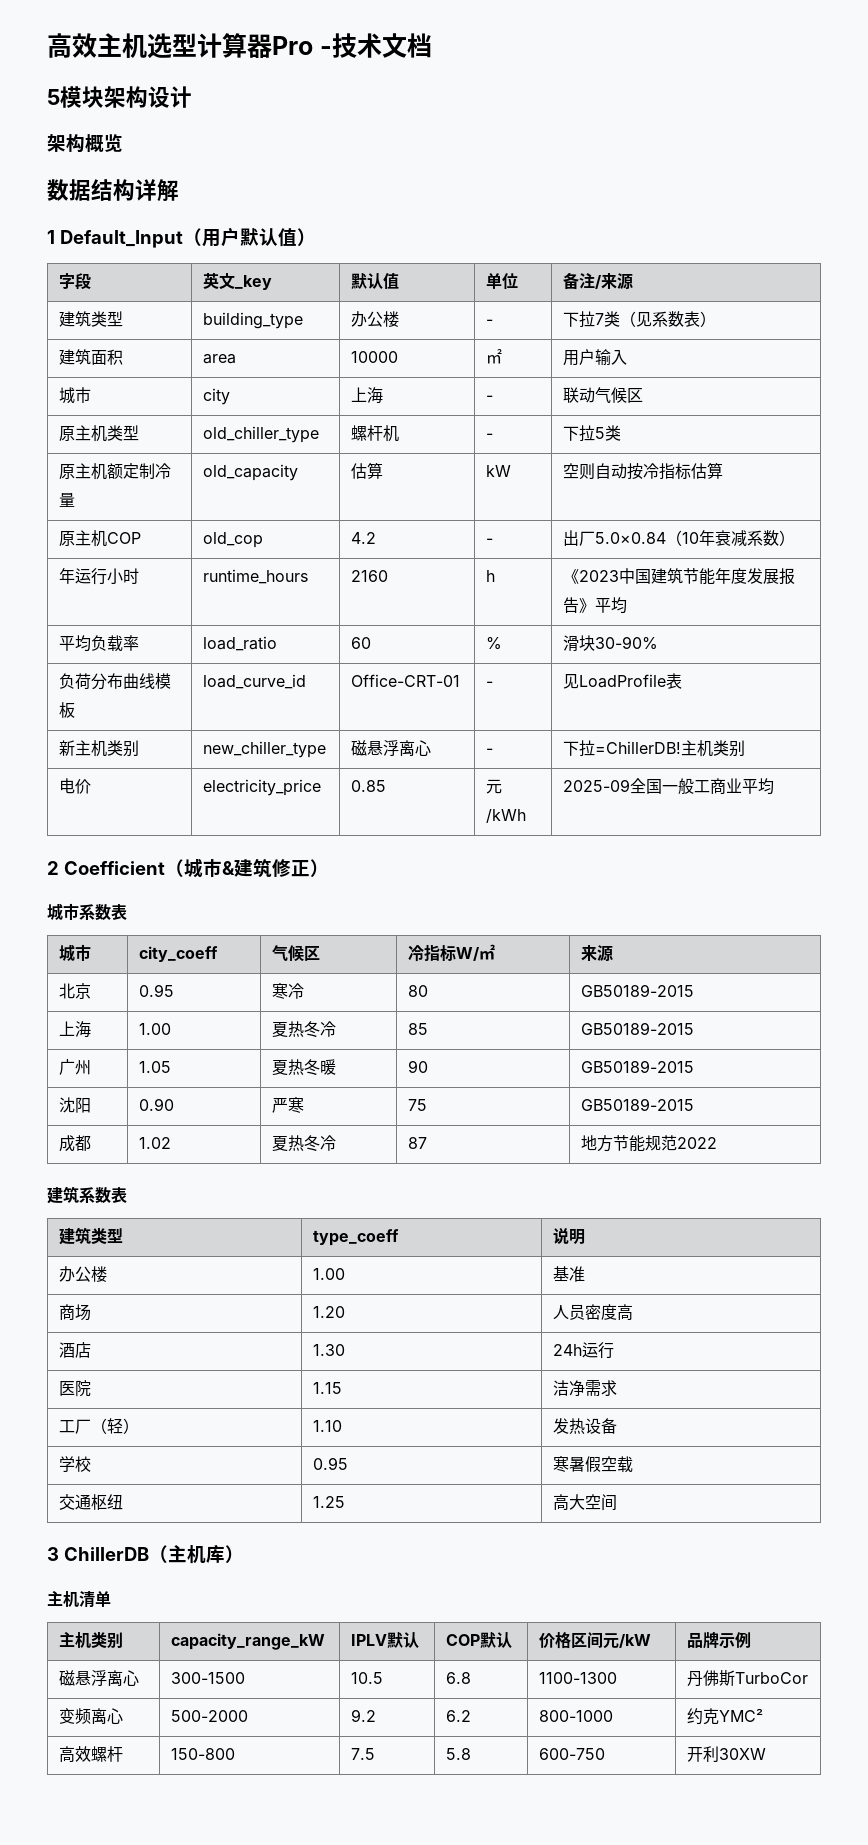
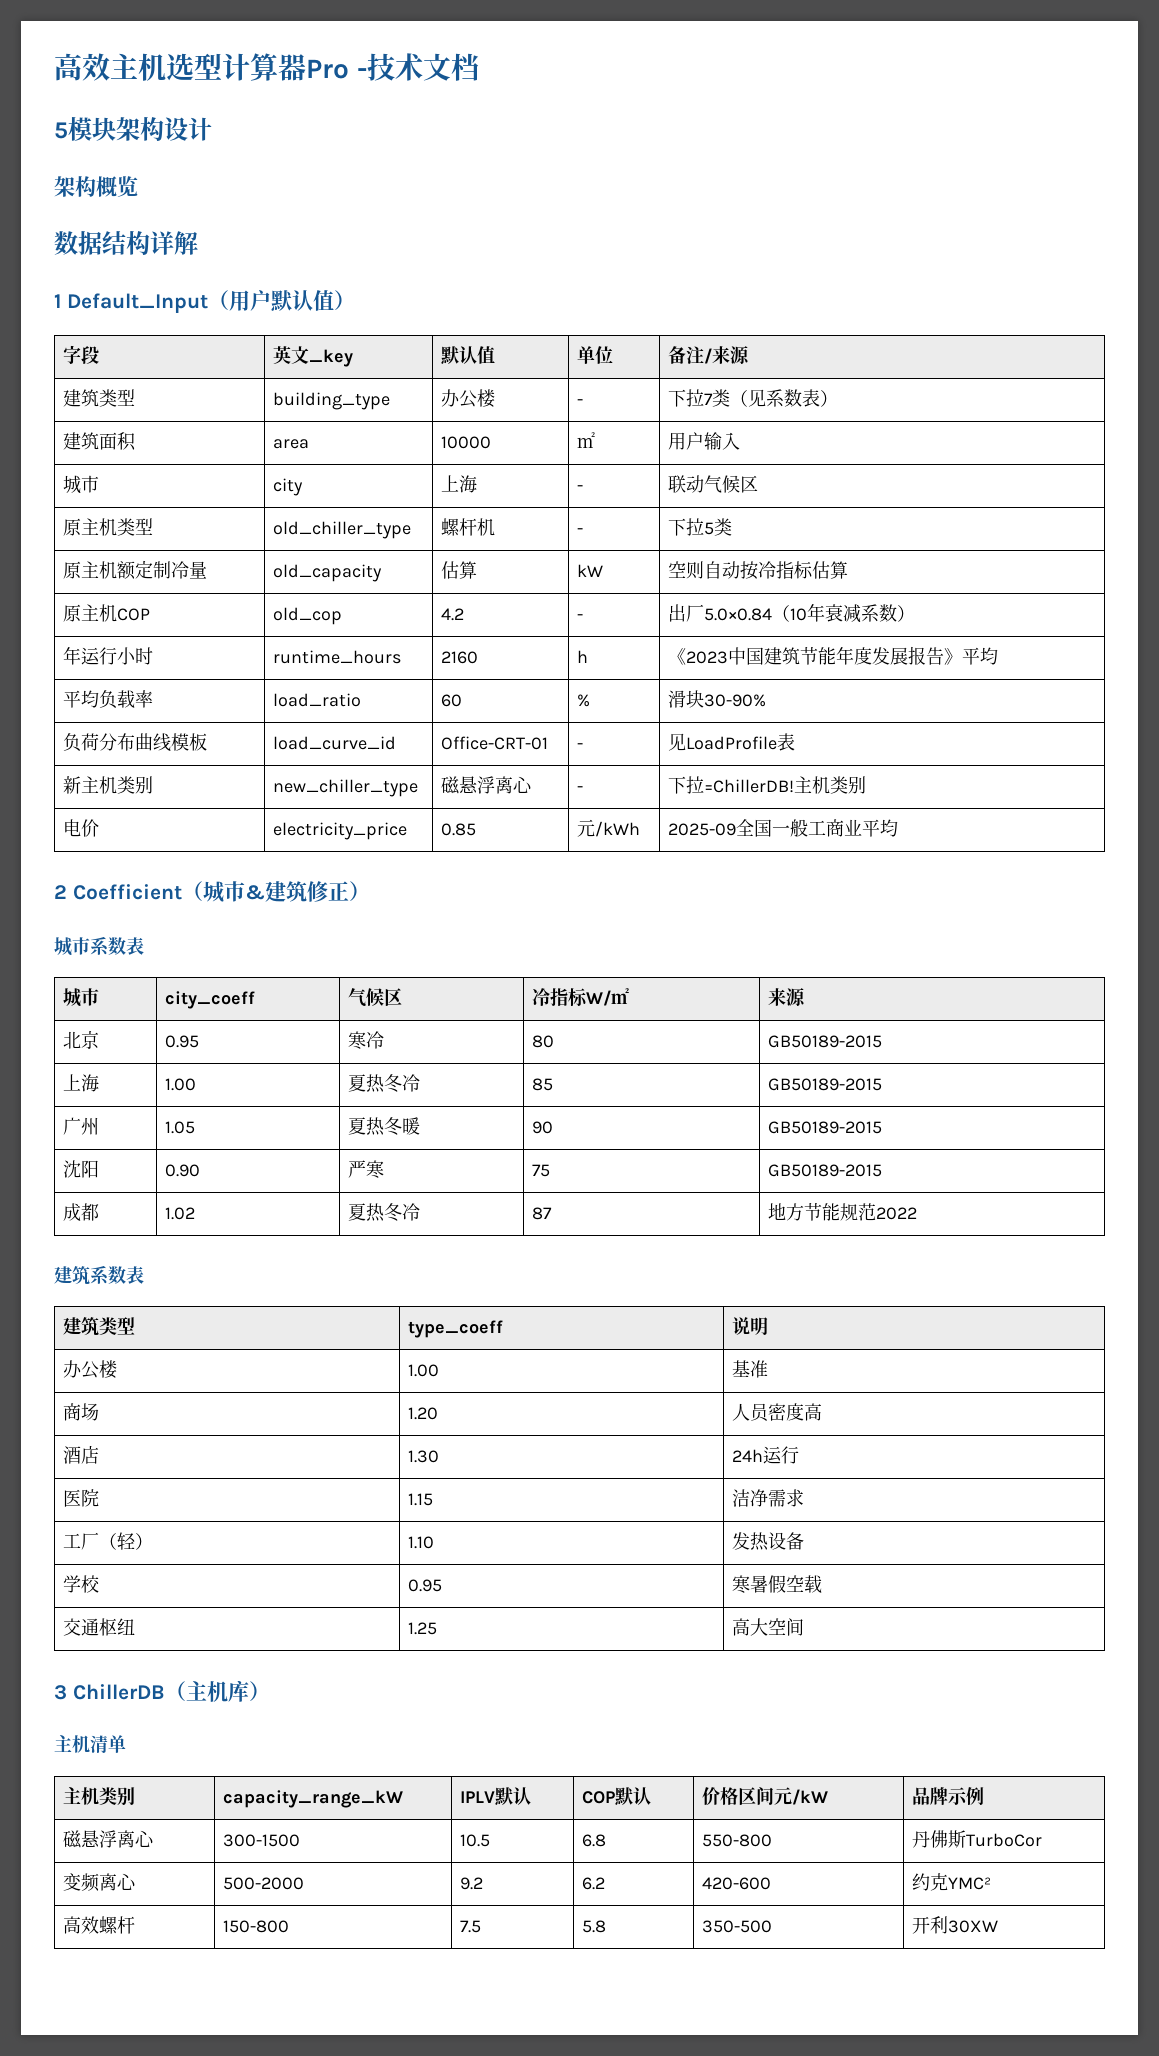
[539,1672,618,1684] 1100-1300 -> [702,1834,773,1847] 550-800
[539,1710,614,1722] 800-1000 -> [702,1877,772,1890] 420-600
[539,1748,606,1760] 600-750 -> [702,1920,773,1933] 350-500

